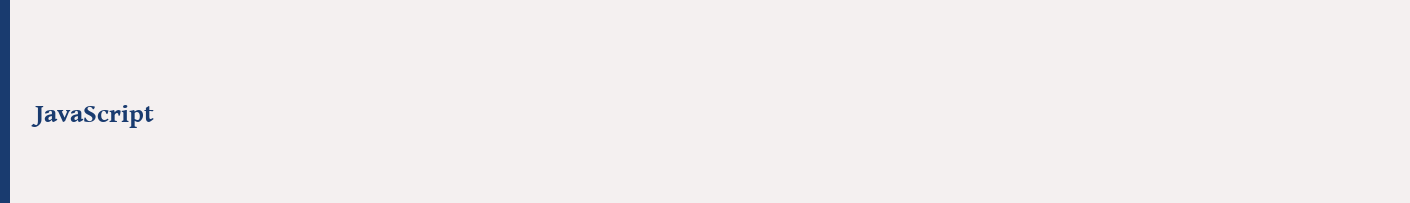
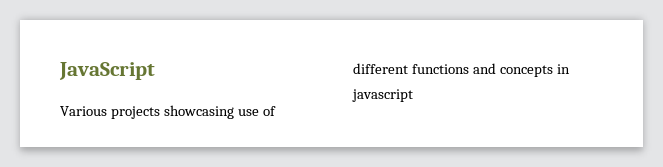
(154, 116) none -> [60,105,276,119] [353,63,570,77] [352,89,413,102] // Various projects showcasing use of different functions and concepts in javascript

